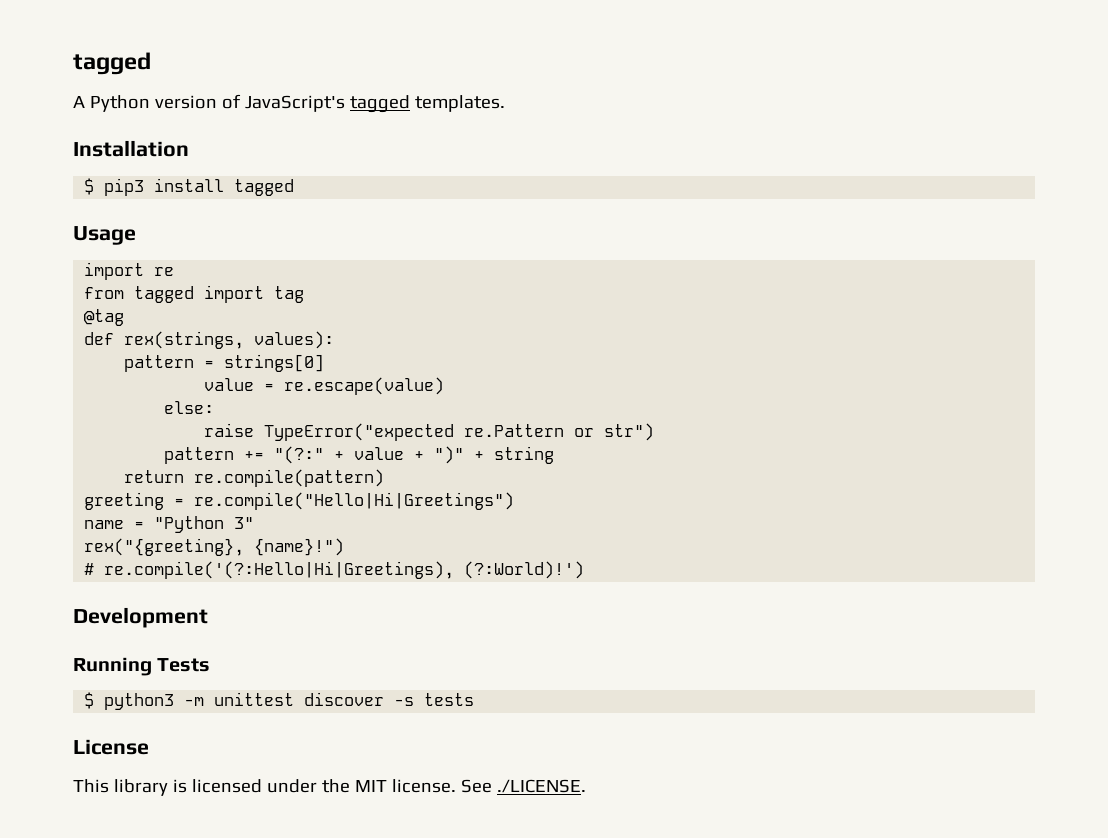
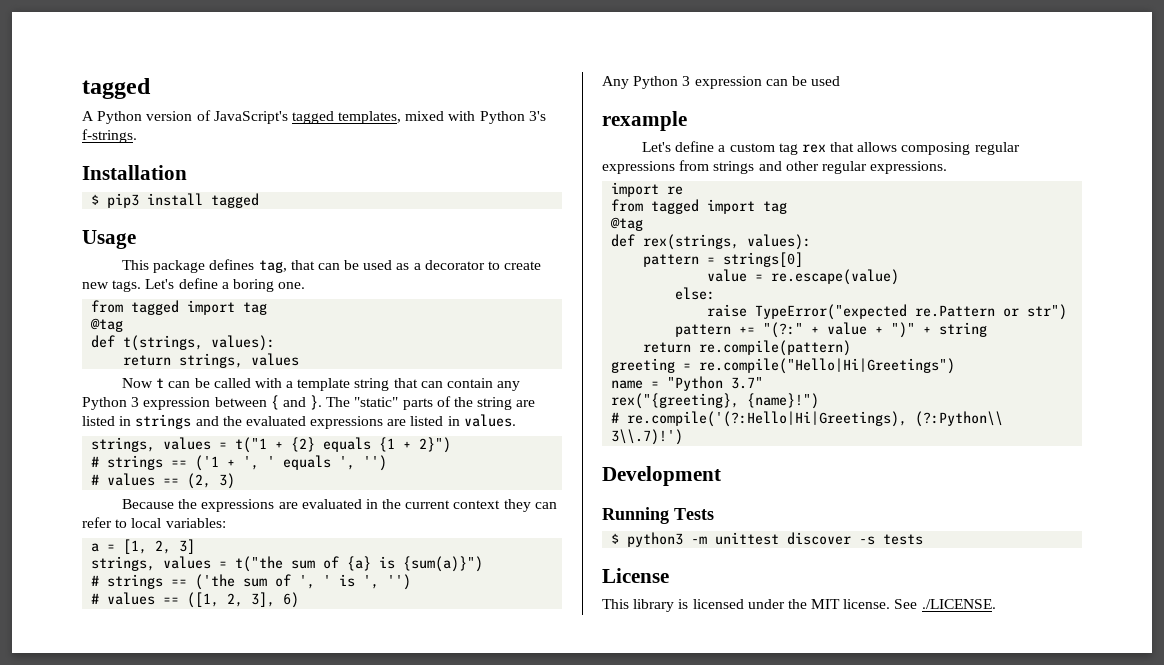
[414,95,505,112] templates. -> [338,111,546,124] [82,129,137,143] templates, mixed with Python 3's f-strings.
(136, 235) none -> [122,259,542,273] [82,278,306,292] [91,300,268,315] [90,318,124,332] [91,335,276,351] [123,353,300,368] [122,378,521,391] [82,395,536,410] [82,414,516,429] [91,437,452,453] [91,455,388,471] [91,473,236,489] [122,499,557,512] [82,517,226,528] [91,539,196,554] [91,556,484,572] [91,574,412,590] [91,592,300,608] [602,76,841,89] [602,111,687,131] [642,141,1020,155] [602,160,948,174] // This package defines tag, that can be used as a decorator to create new tags. Let's define a boring one. // from tagged import tag // @tag // def t(strings, values): // return strings, values // Now t can be called with a template string that can contain any Python 3 expression between { and }. The "static" parts of the string are listed in strings and the evaluated expressions are listed in values. // strings, values = t("1 + {2} equals {1 + 2}") // # strings == ('1 + ', ' equals ', '') // # values == (2, 3) // Because the expressions are evaluated in the current context they can refer to local variables: // a = [1, 2, 3] // strings, values = t("the sum of {a} is {sum(a)}") // # strings == ('the sum of ', ' is ', '') // # values == ([1, 2, 3], 6) // Any Python 3 expression can be used // rexample // Let's define a custom tag rex that allows composing regular expressions from strings and other regular expressions.
[234,517,255,529] 3" -> [731,377,764,389] 3.7"
[464,561,585,579] (?:World)!') -> [915,411,1004,427] [611,429,684,445] (?:Python\\ 3\\.7)!')

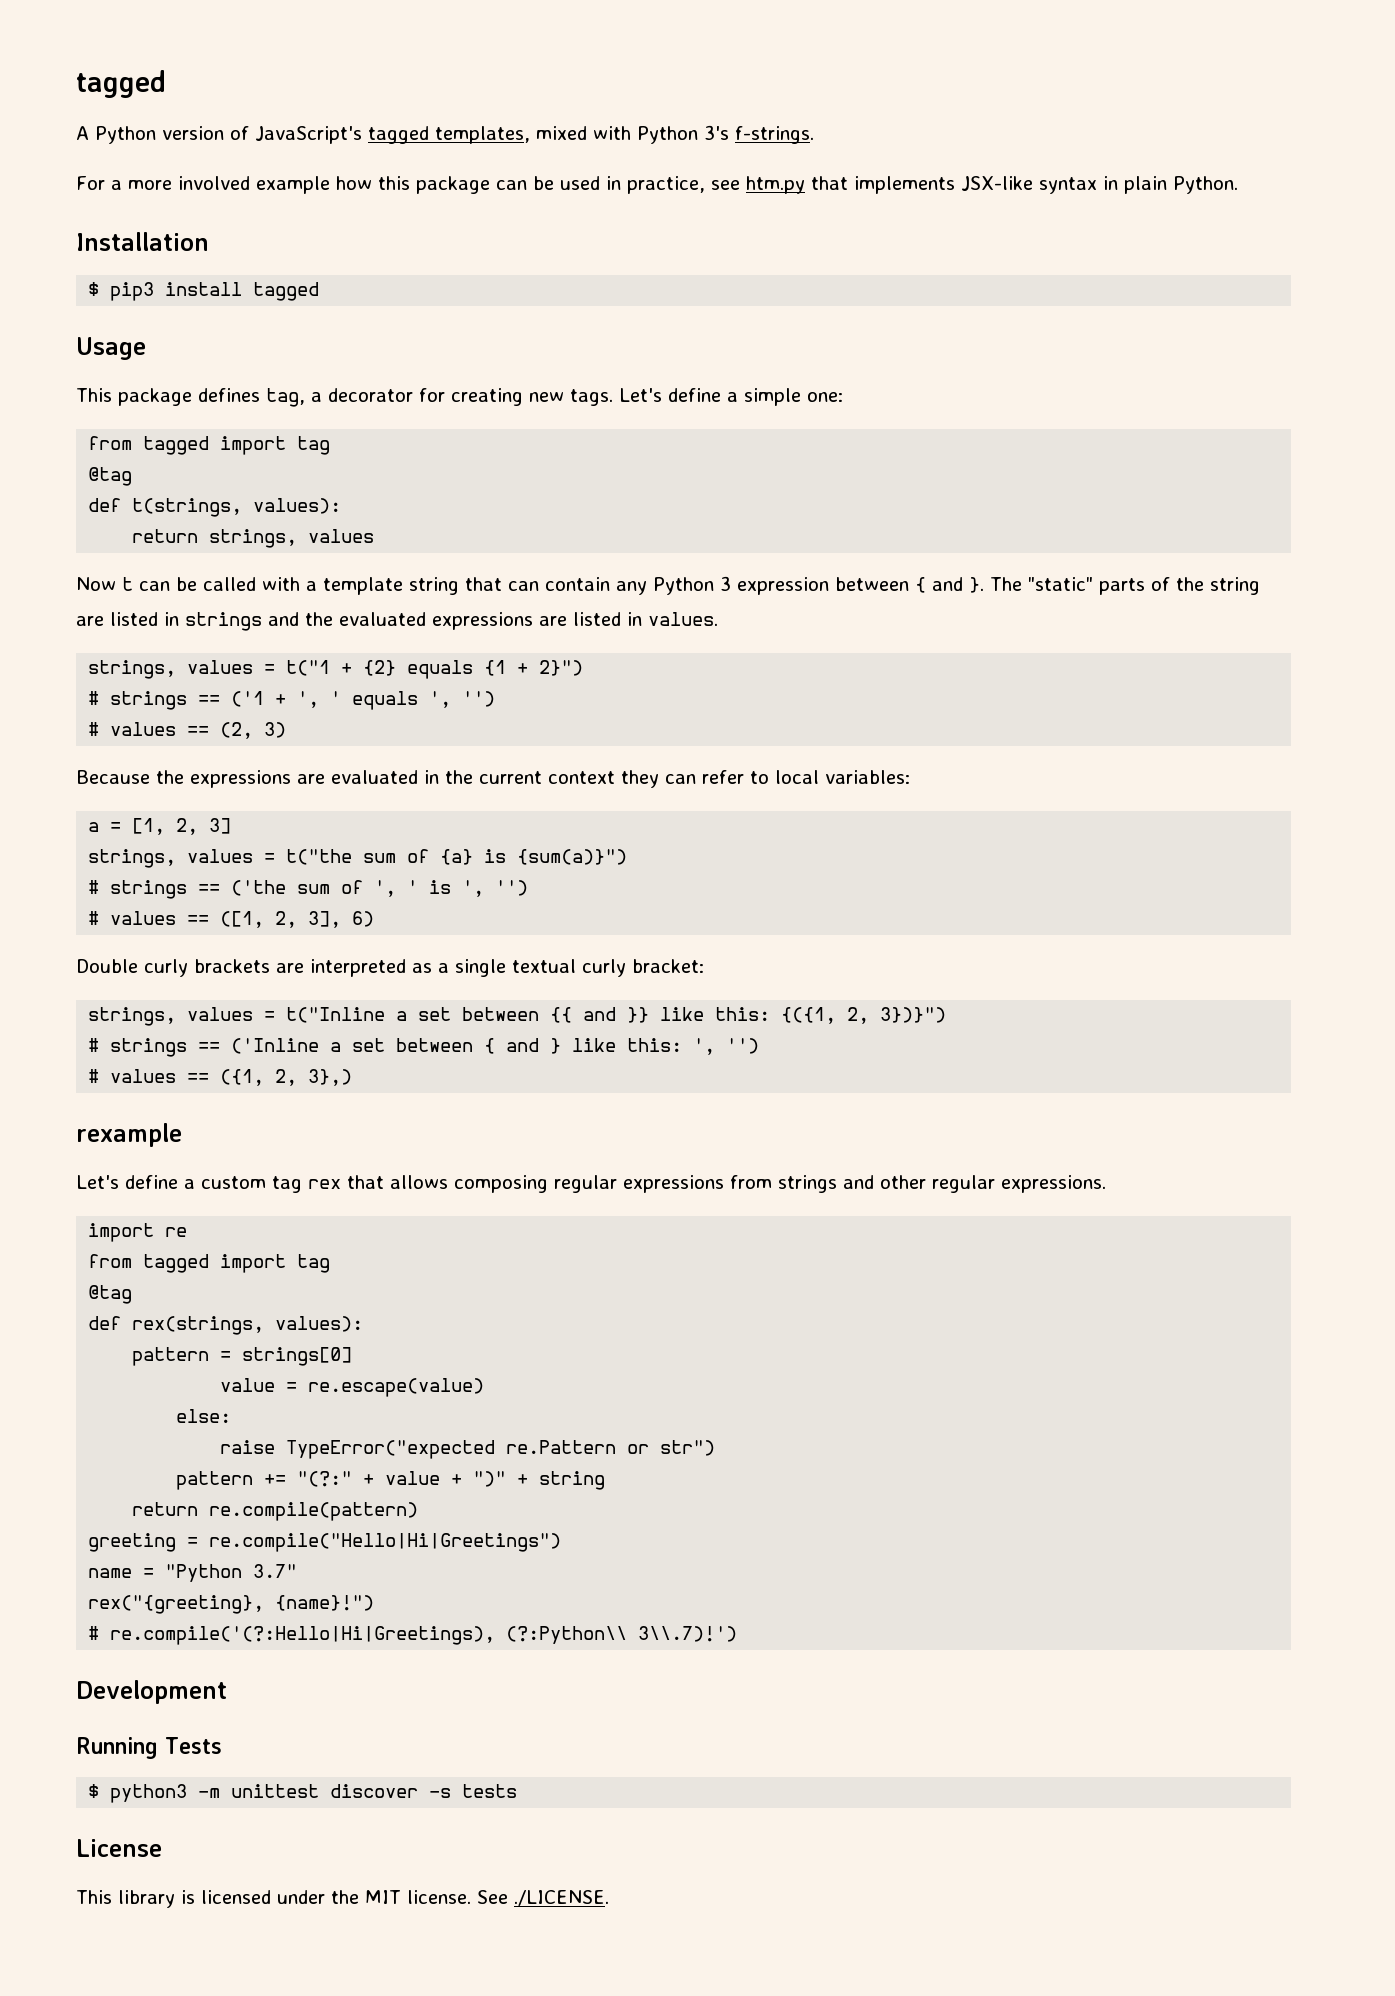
(137, 136) none -> [76,176,1238,194] // For a more involved example how this package can be used in practice, see htm.py that implements JSX-like syntax in plain Python.
[290,260,542,270] that can be used as a decorator to create -> [311,388,523,406] a decorator for creating
[232,279,306,292] boring one. -> [744,388,843,406] simple one:
[602,76,841,89] Any Python 3 expression can be used -> [76,959,704,977] [88,1007,947,1026] [88,1038,760,1057] [88,1069,353,1086] Double curly brackets are interpreted as a single textual curly bracket: // strings, values = t("Inline a set between {{ and }} like this: {({1, 2, 3})}") // # strings == ('Inline a set between { and } like this: ', '') // # values == ({1, 2, 3},)

